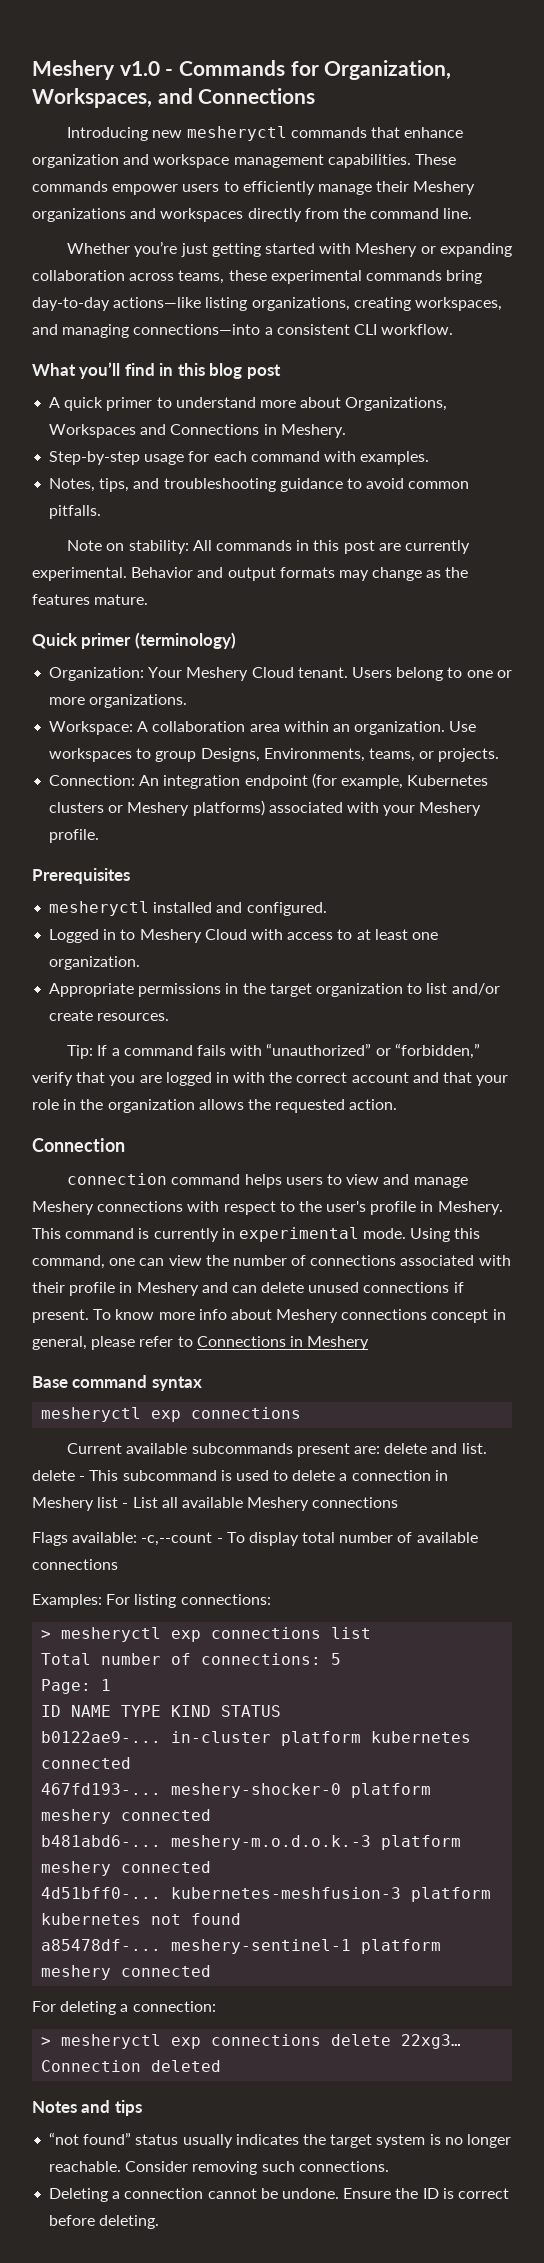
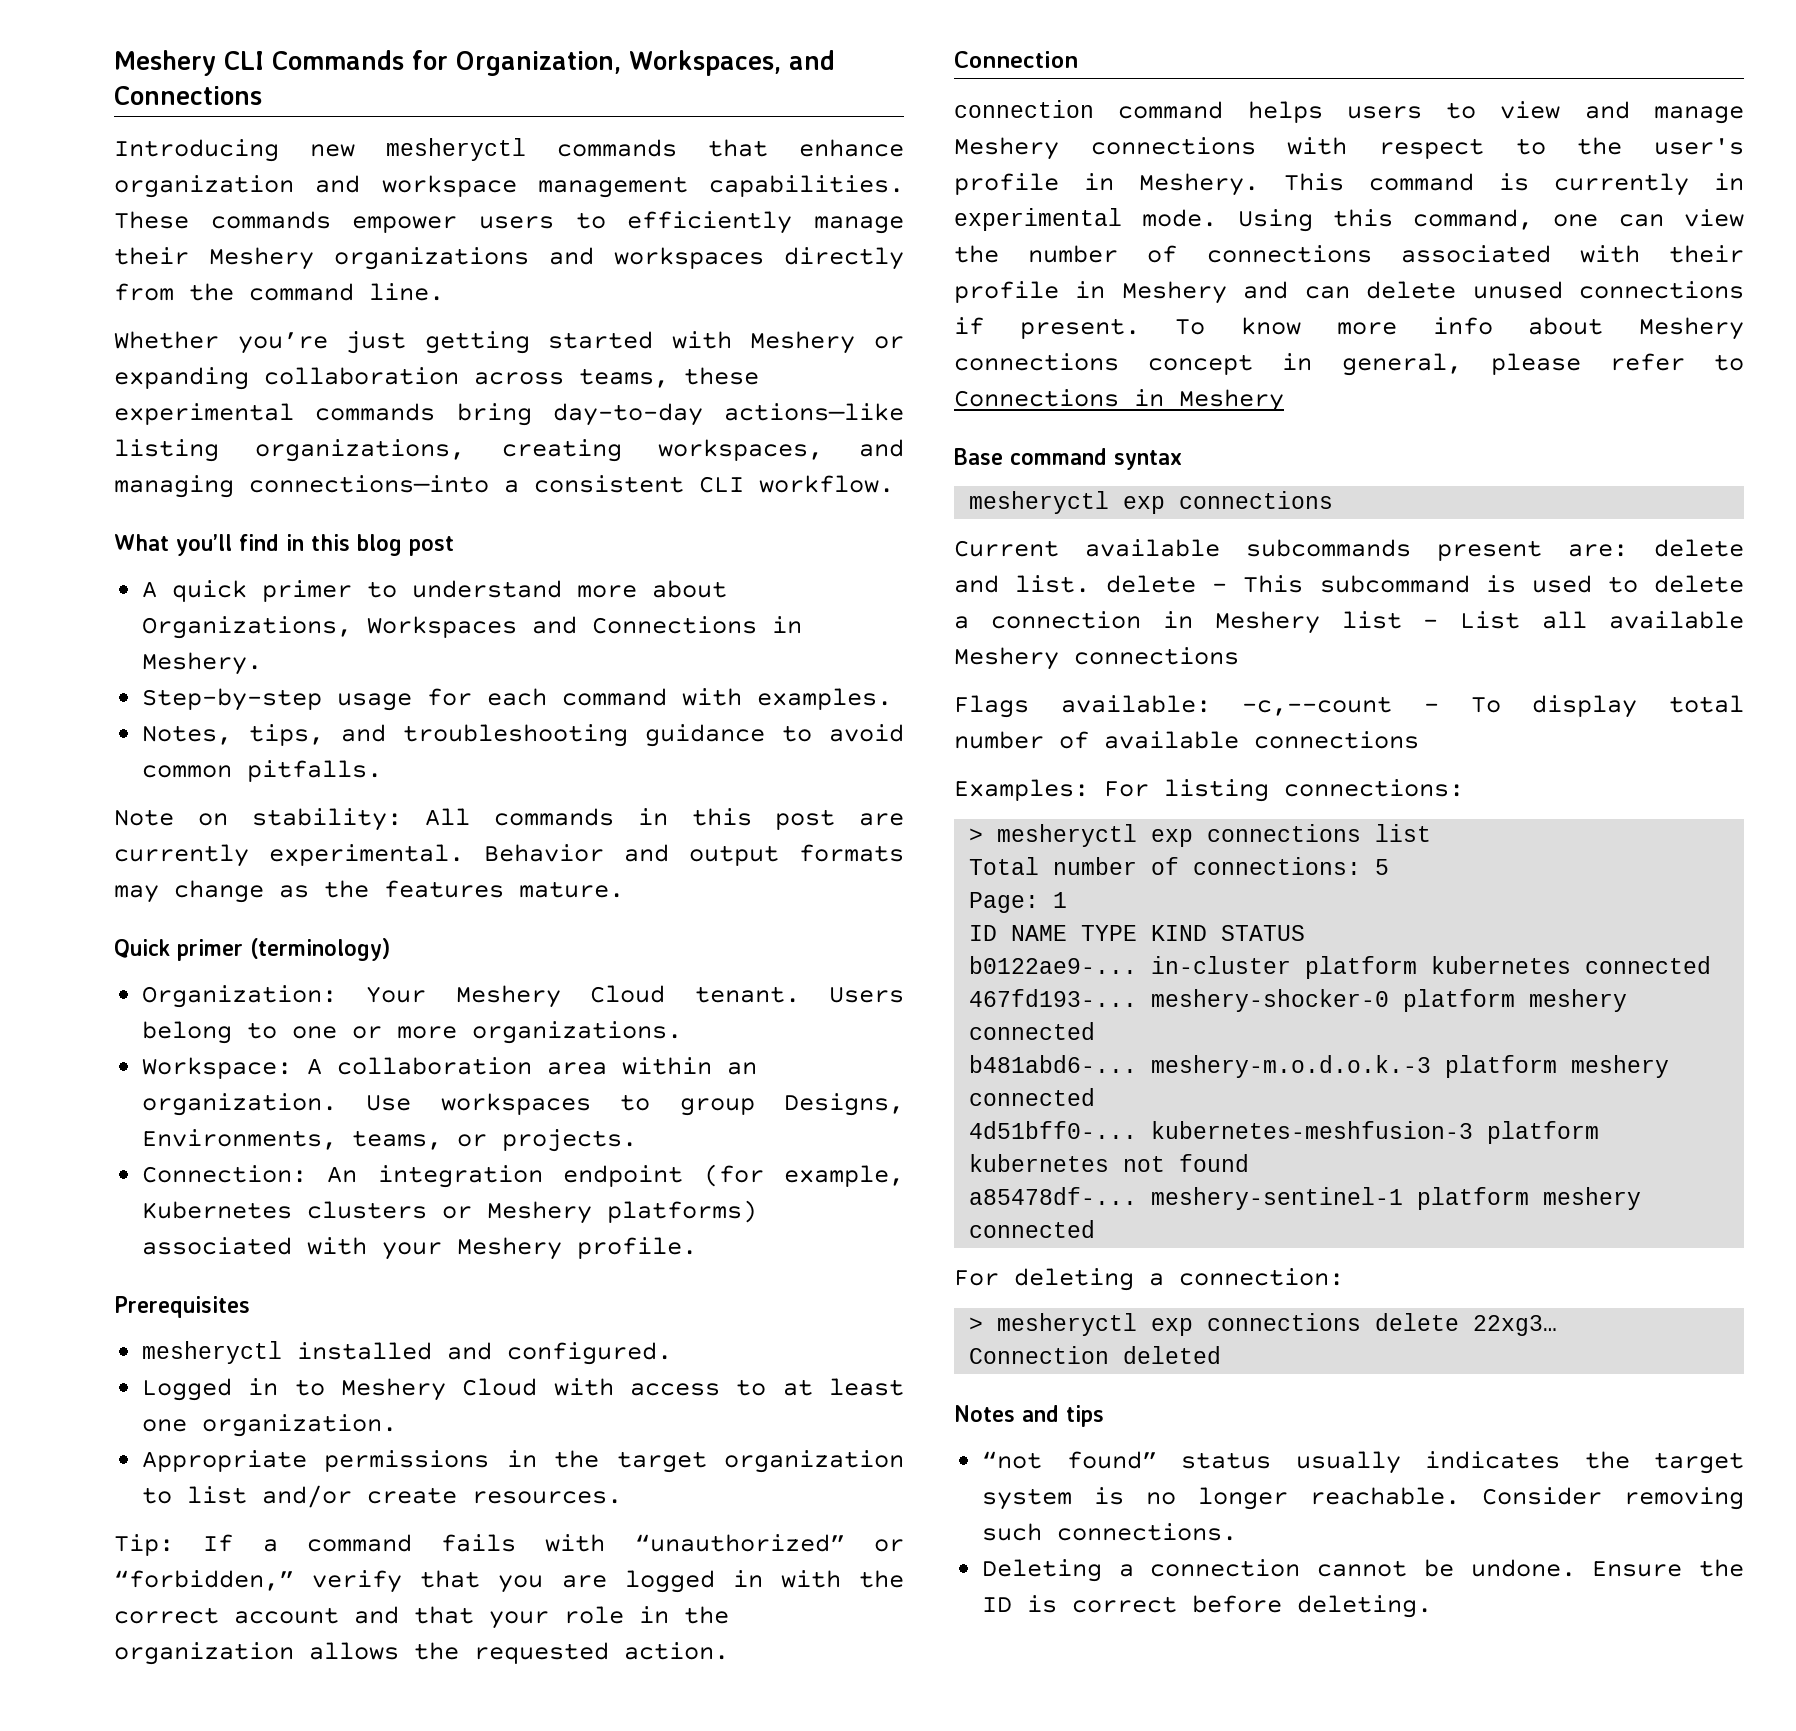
[32,60,174,80] Meshery v1.0 - -> [114,50,264,76] Meshery CLI

